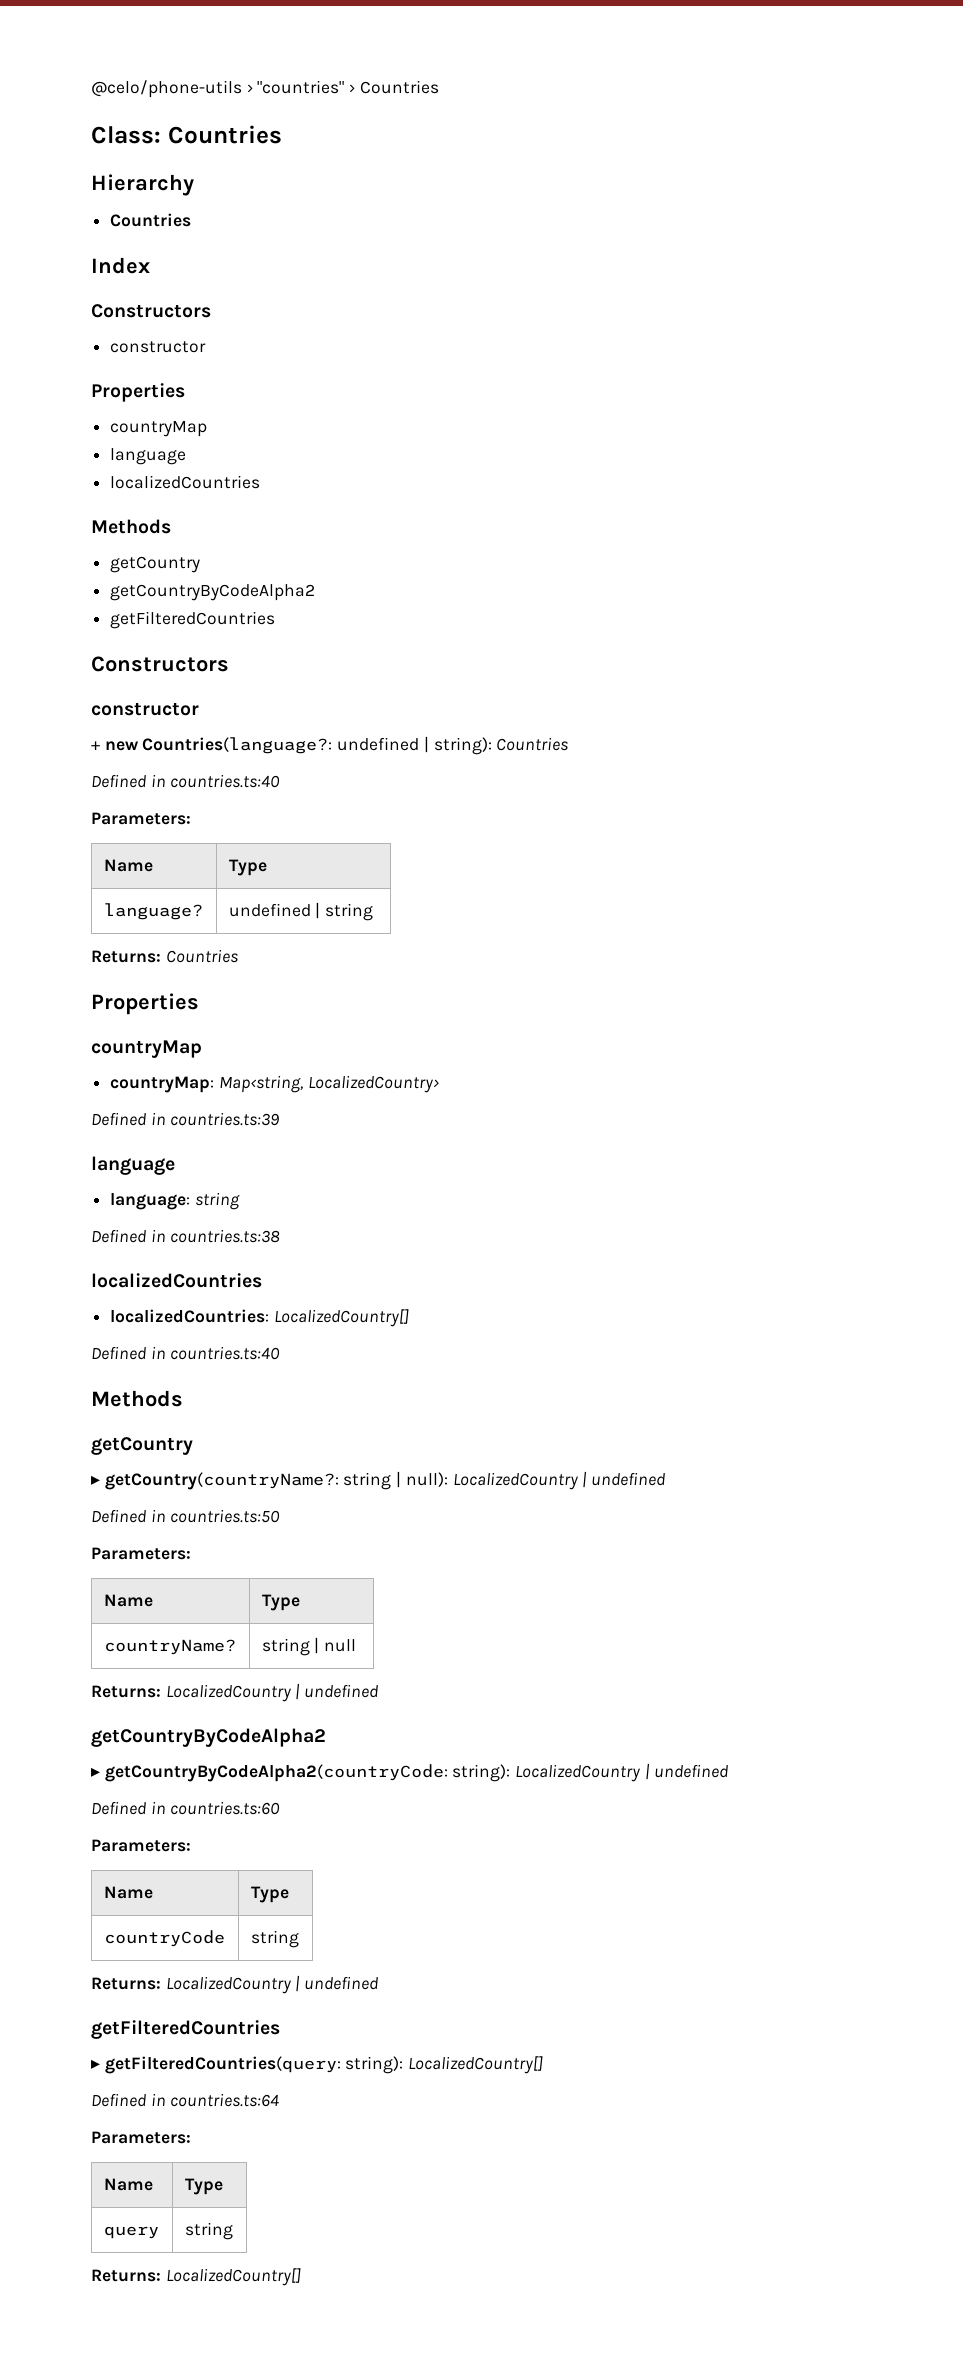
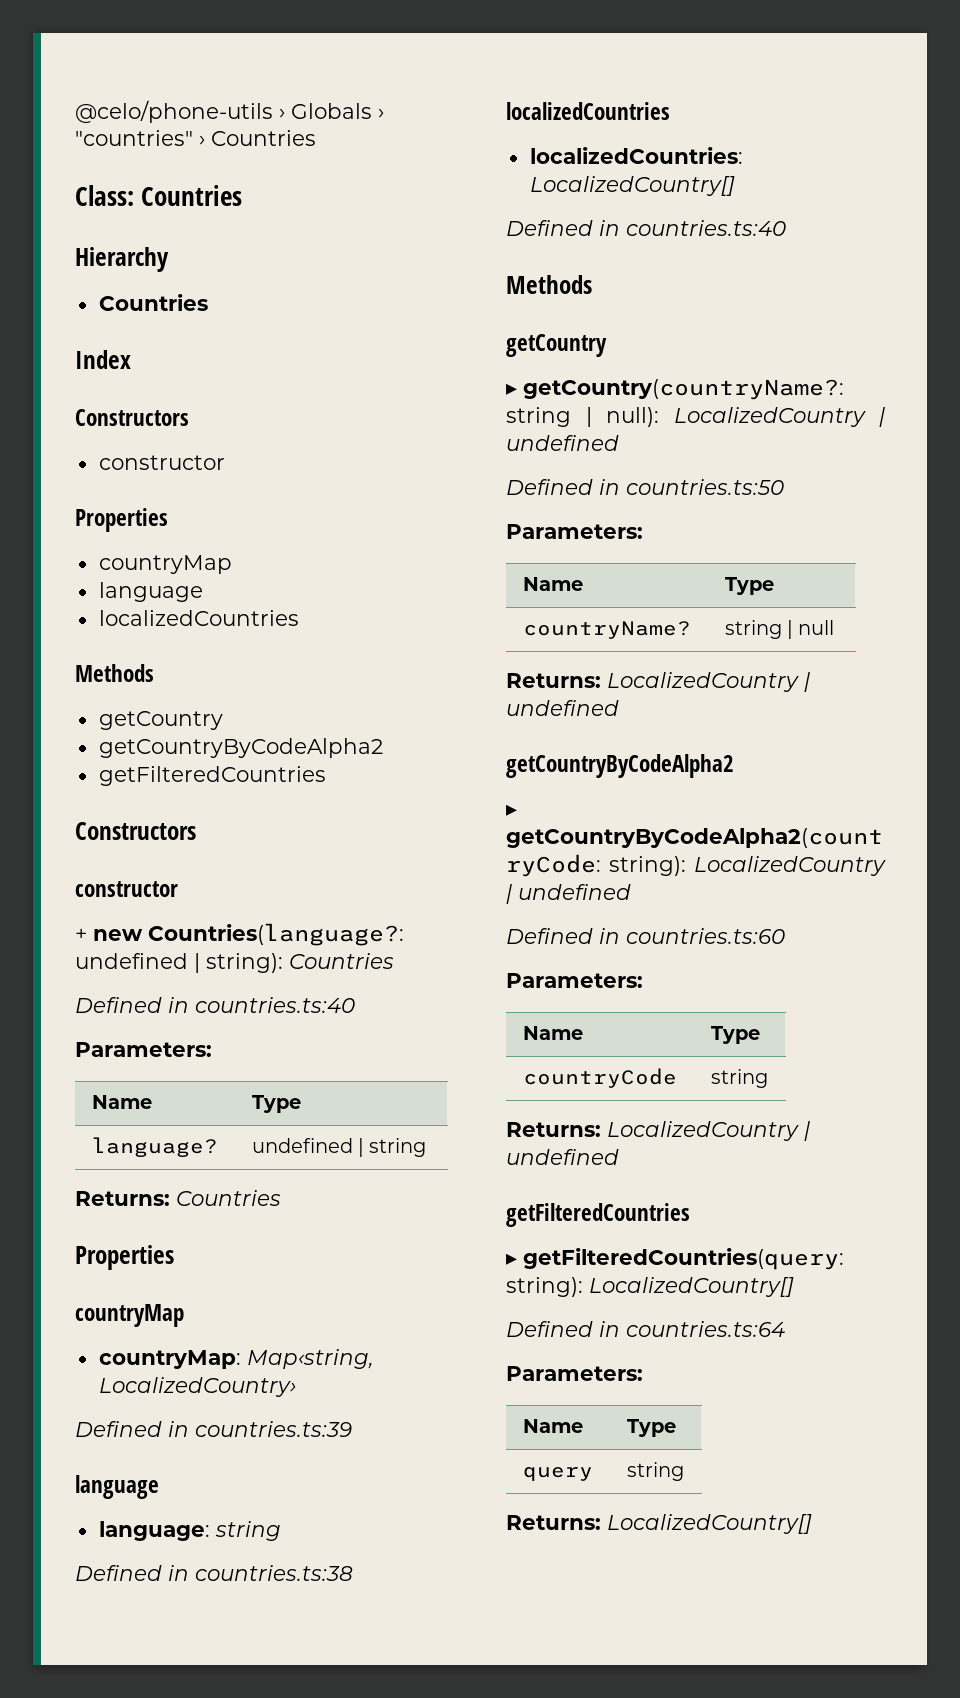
(253, 88) none -> [291,103,384,119] Globals ›

